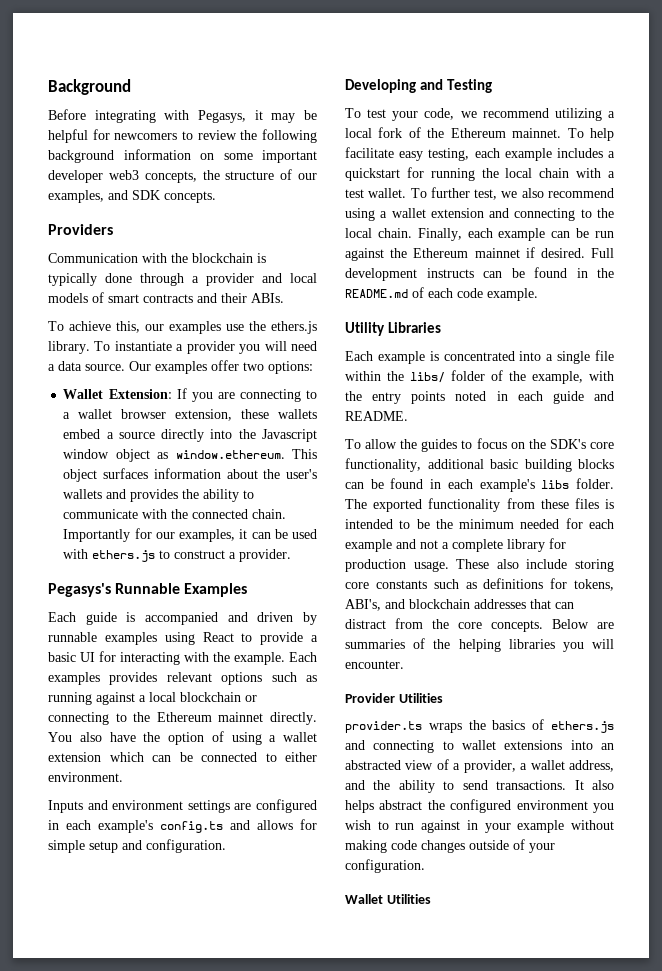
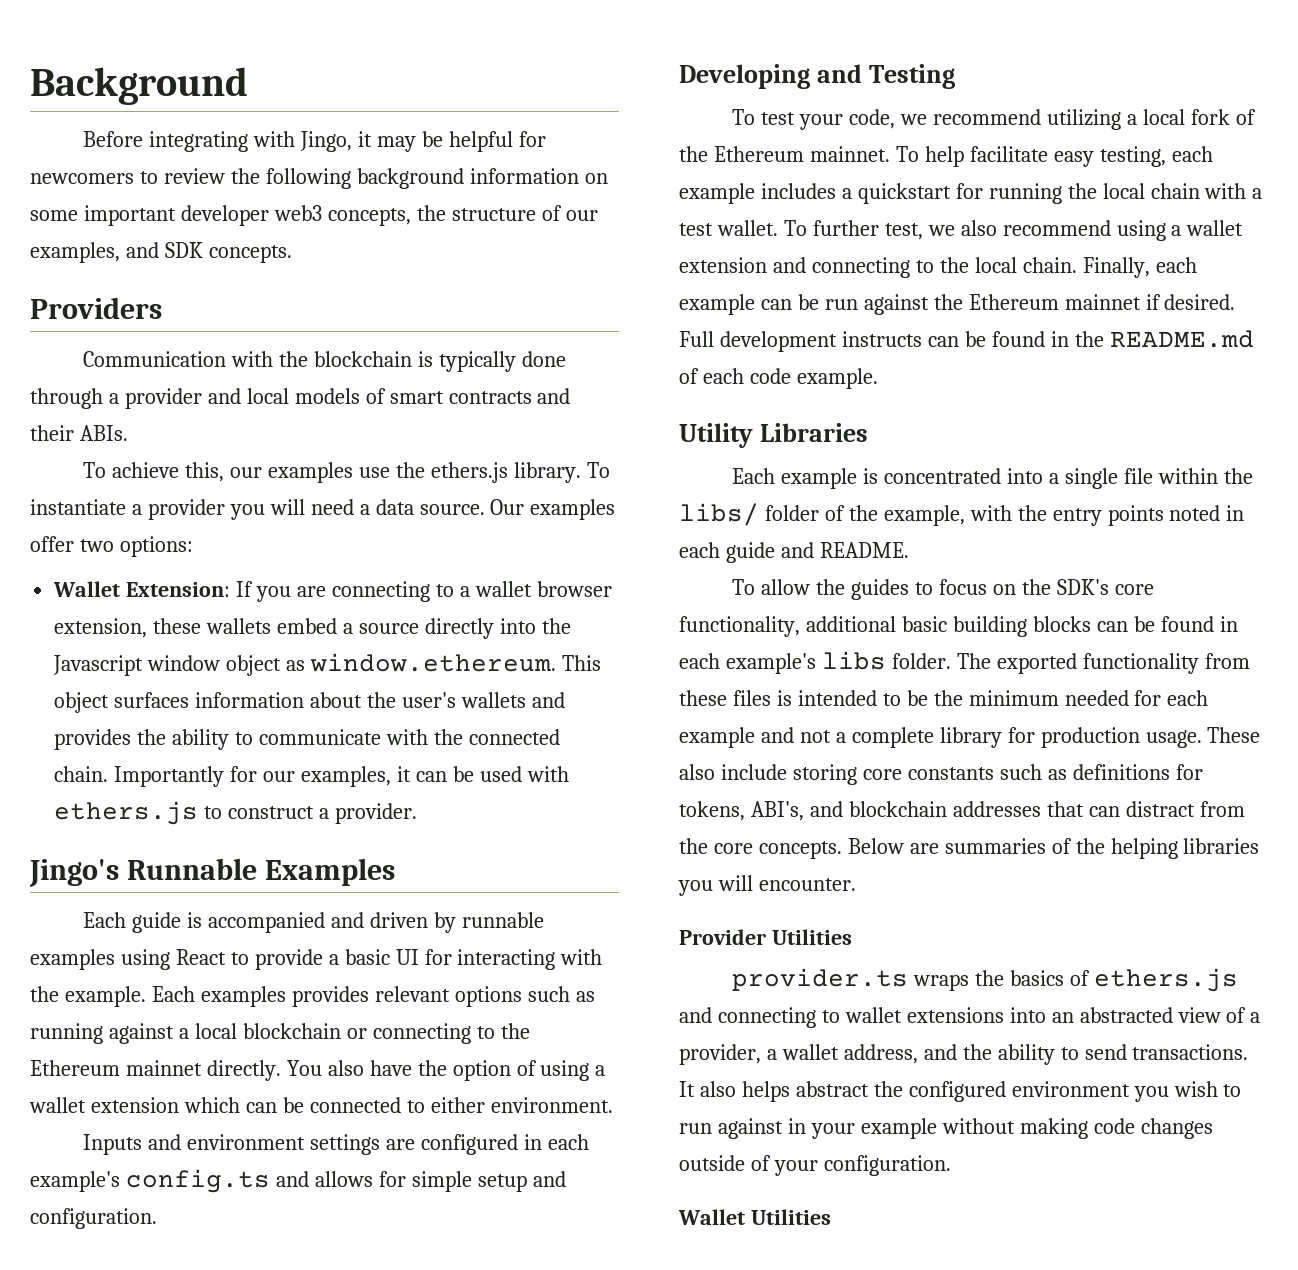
[198,110,246,123] Pegasys, -> [300,131,353,152] Jingo,
[48,583,111,597] Pegasys's -> [29,859,119,887] Jingo's

